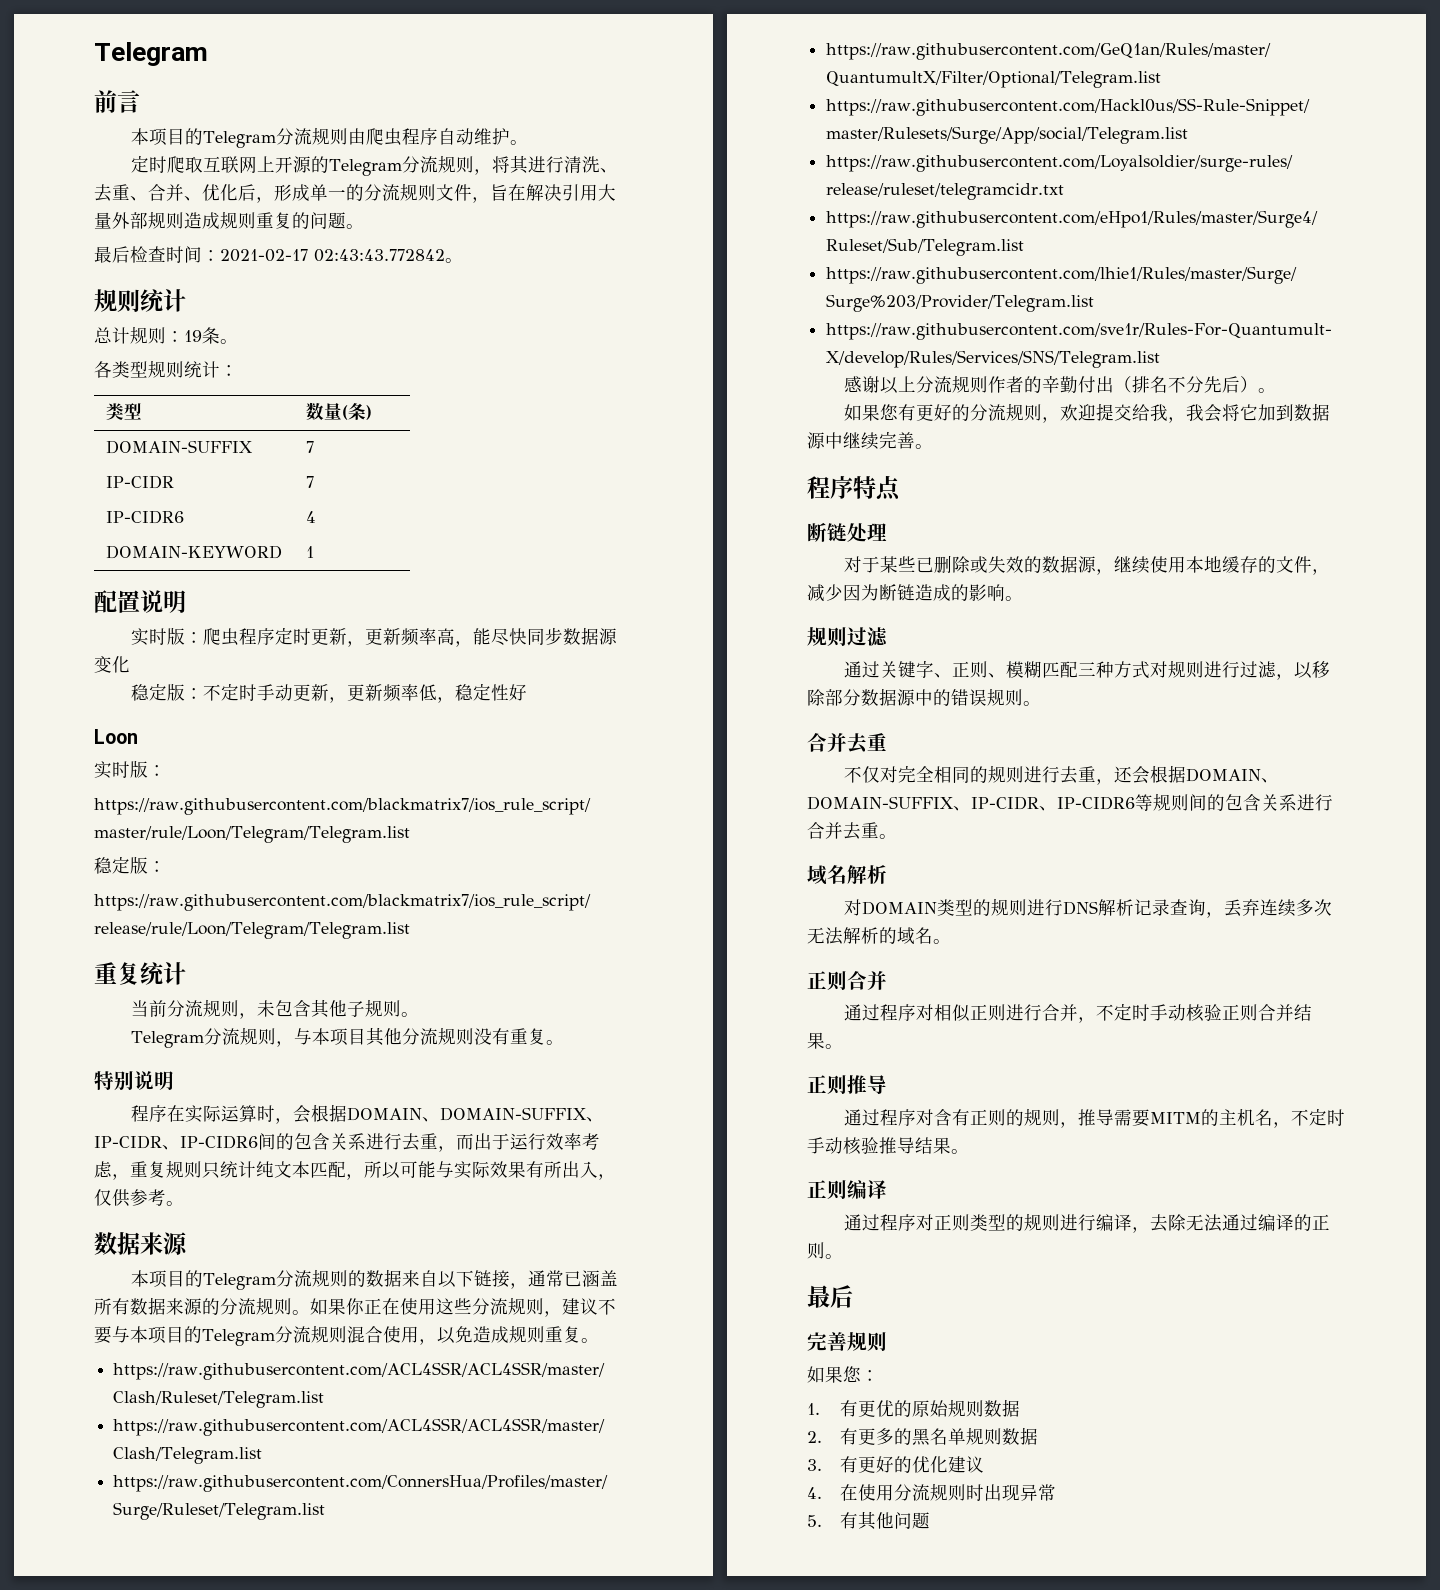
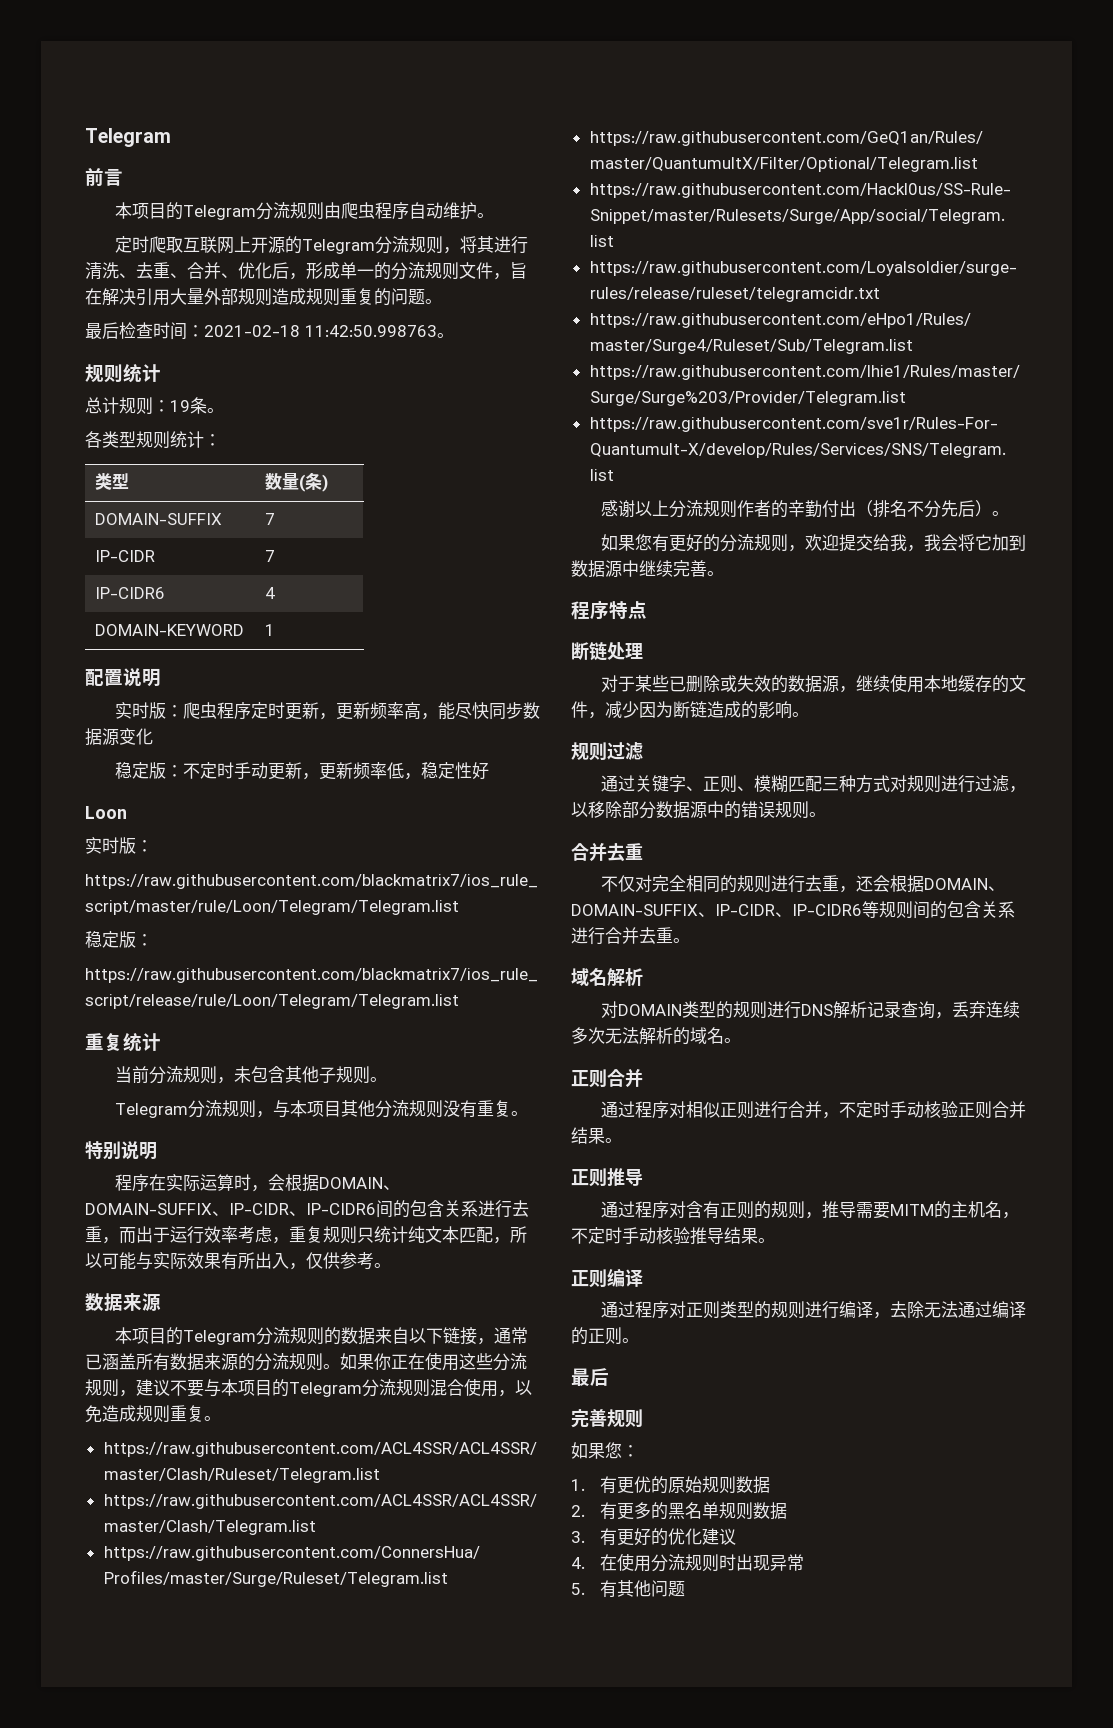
[220,249,445,262] 2021-02-17 02:43:43.772842 -> [204,325,437,337] 2021-02-18 11:42:50.998763

